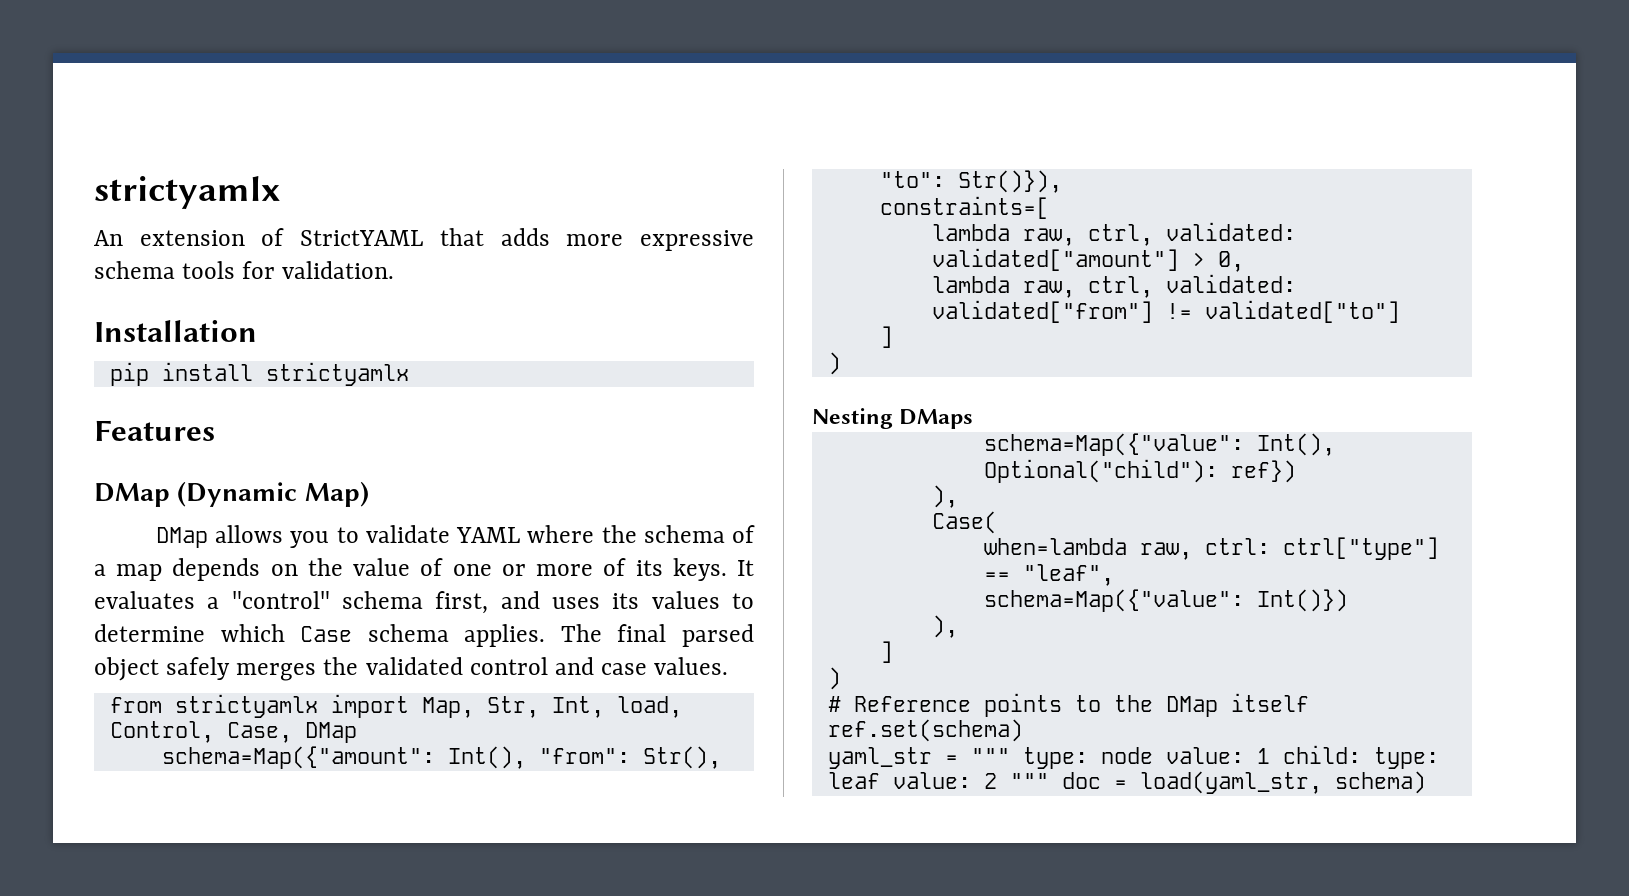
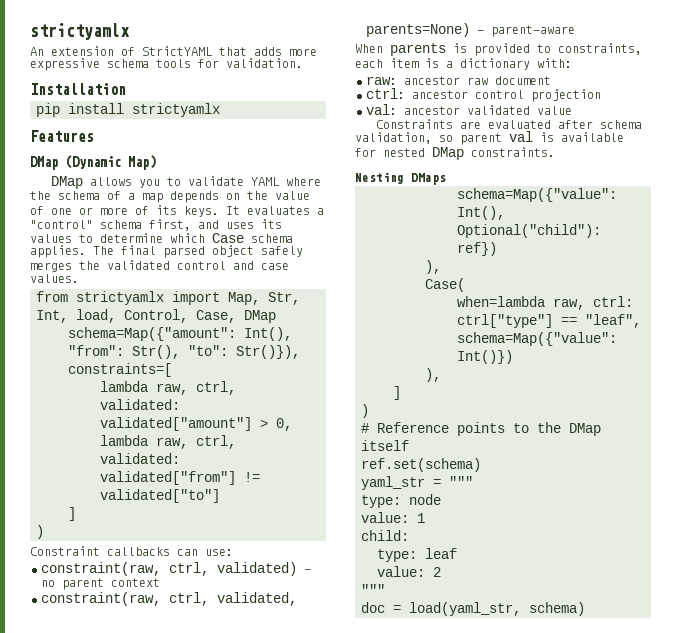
(841, 363) none -> [30,546,233,556] [41,562,311,576] [41,578,160,590] [41,592,297,606] [366,23,575,37] [355,43,642,56] [355,58,572,70] [366,76,551,85] [366,88,601,102] [366,104,572,115] [376,119,643,129] [355,131,624,145] [355,147,555,160] // Constraint callbacks can use: // constraint(raw, ctrl, validated) — no parent context // constraint(raw, ctrl, validated, parents=None) — parent-aware // When parents is provided to constraints, each item is a dictionary with: // raw: ancestor raw document // ctrl: ancestor control projection // val: ancestor validated value // Constraints are evaluated after schema validation, so parent val is available for nested DMap constraints.
(1010, 756) none -> (473, 481) //
(1153, 755) none -> (441, 499) //
(1270, 756) none -> (425, 518) //
(1361, 754) none -> (409, 535) //
(880, 780) none -> (457, 553) //
[1009,773,1049,789] """ -> [361,584,385,595] // """ //

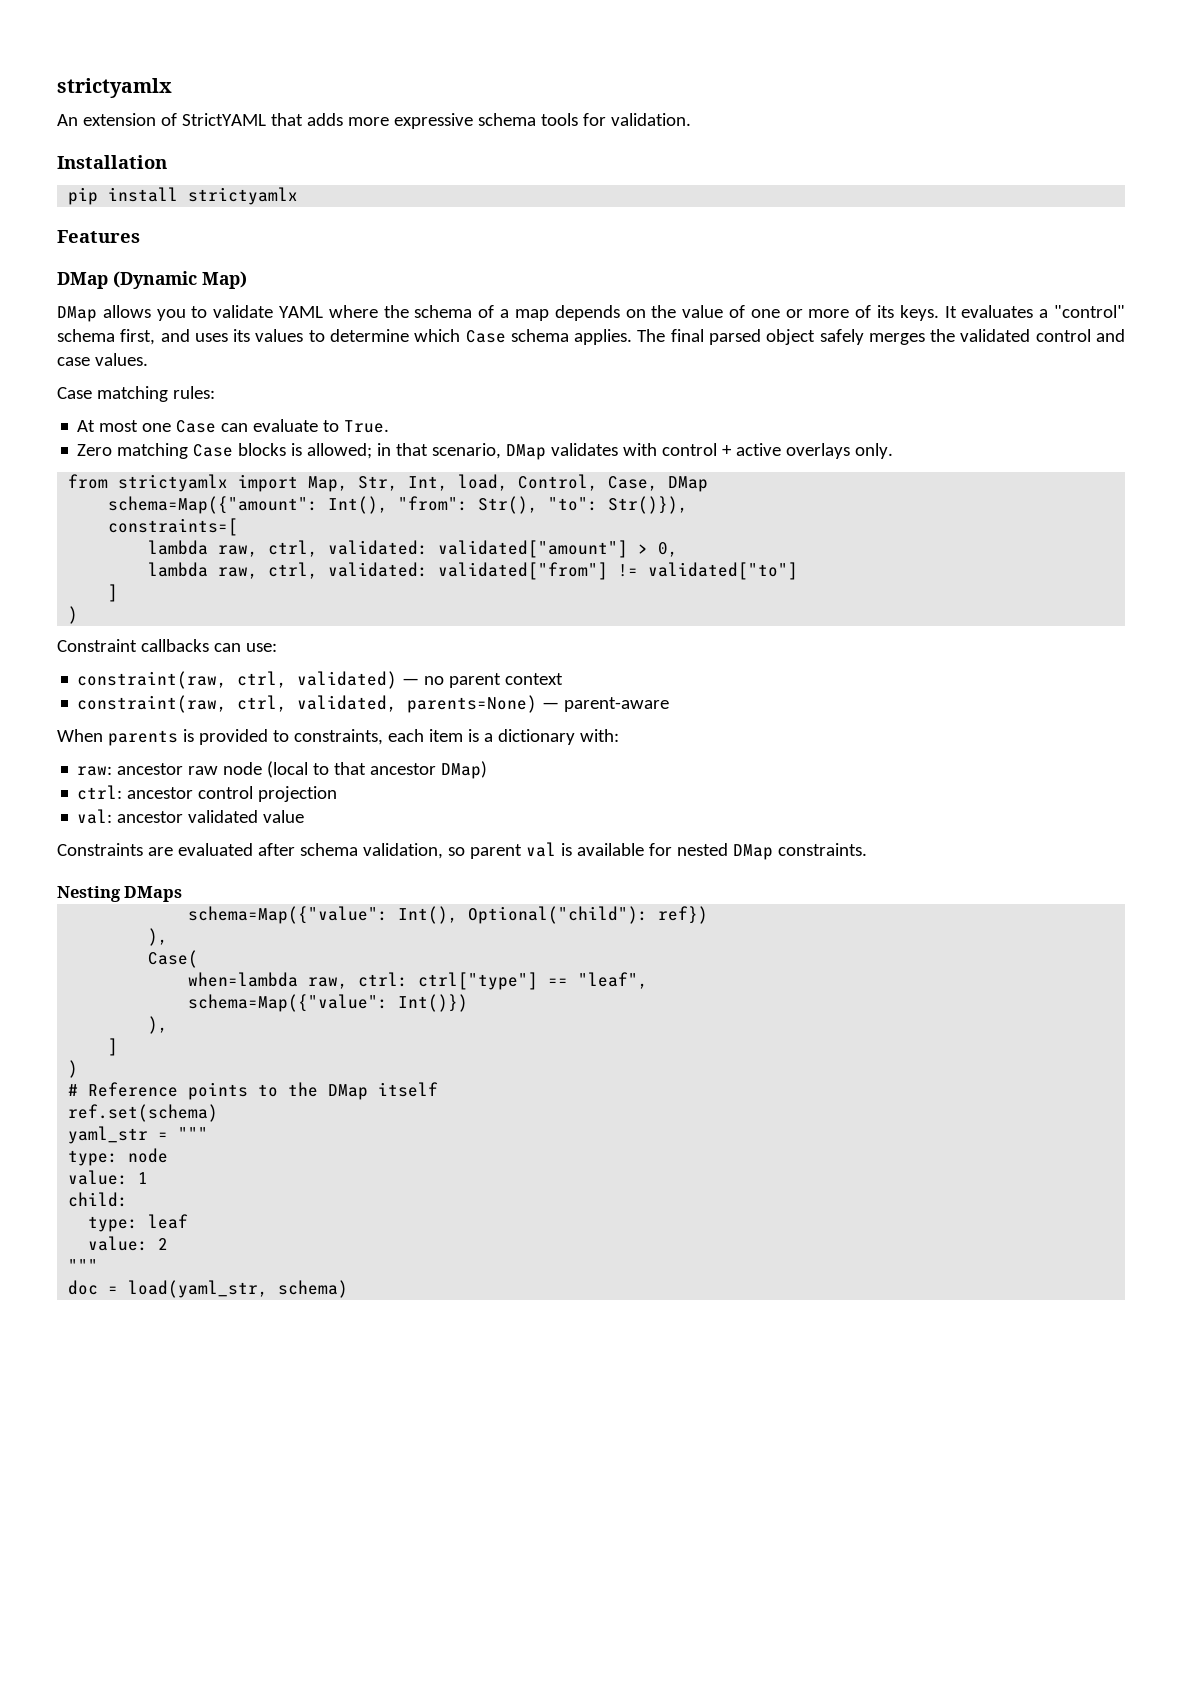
(79, 278) none -> [57,386,215,402] [77,419,390,433] [77,443,894,460] // Case matching rules: // At most one Case can evaluate to True. // Zero matching Case blocks is allowed; in that scenario, DMap validates with control + active overlays only.
[495,76,551,85] document -> [223,761,488,779] node (local to that ancestor DMap)

